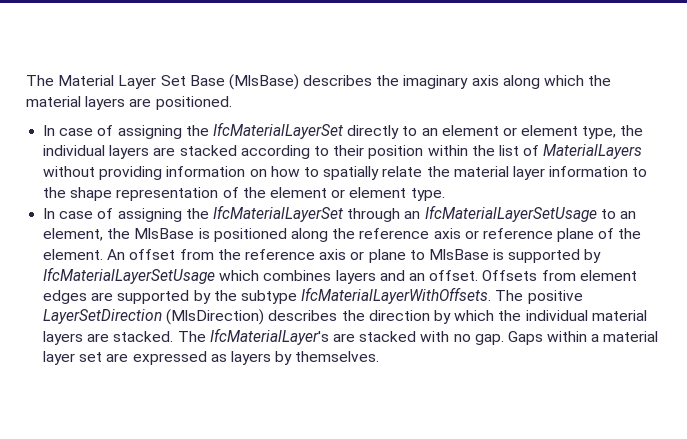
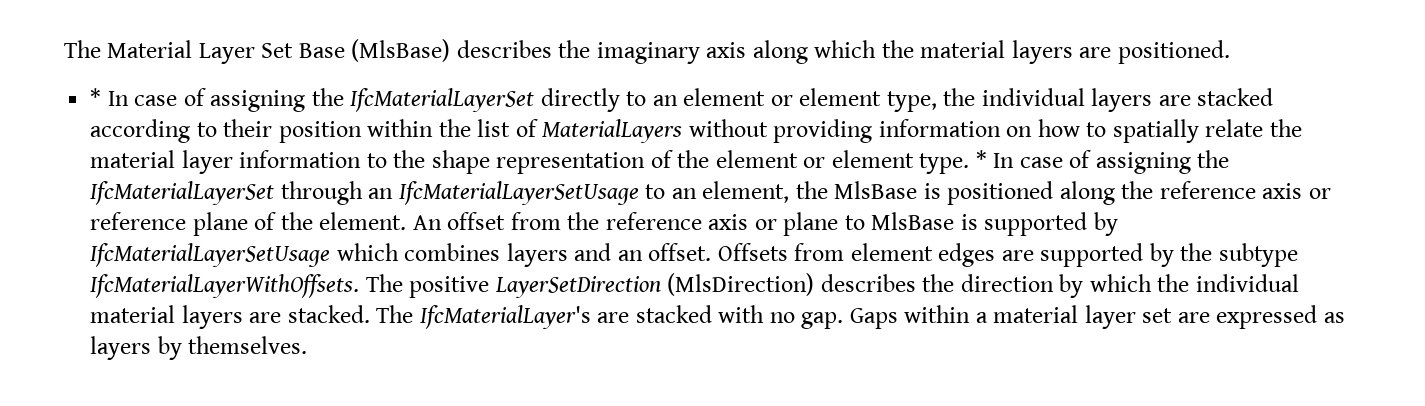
(232, 103) none -> [90,88,102,106] *
(445, 194) // -> [975,150,987,168] *

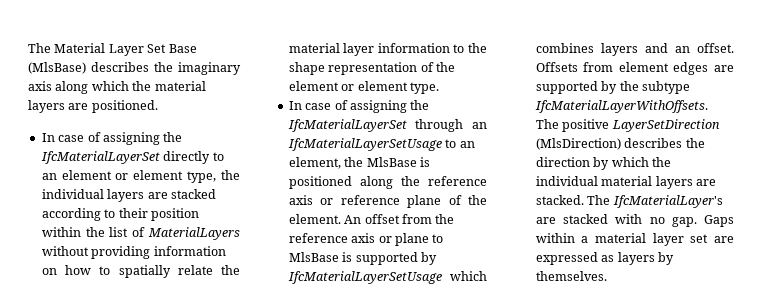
[90,88,102,106] * -> (158, 106) none
[975,150,987,168] * -> (439, 88) //

